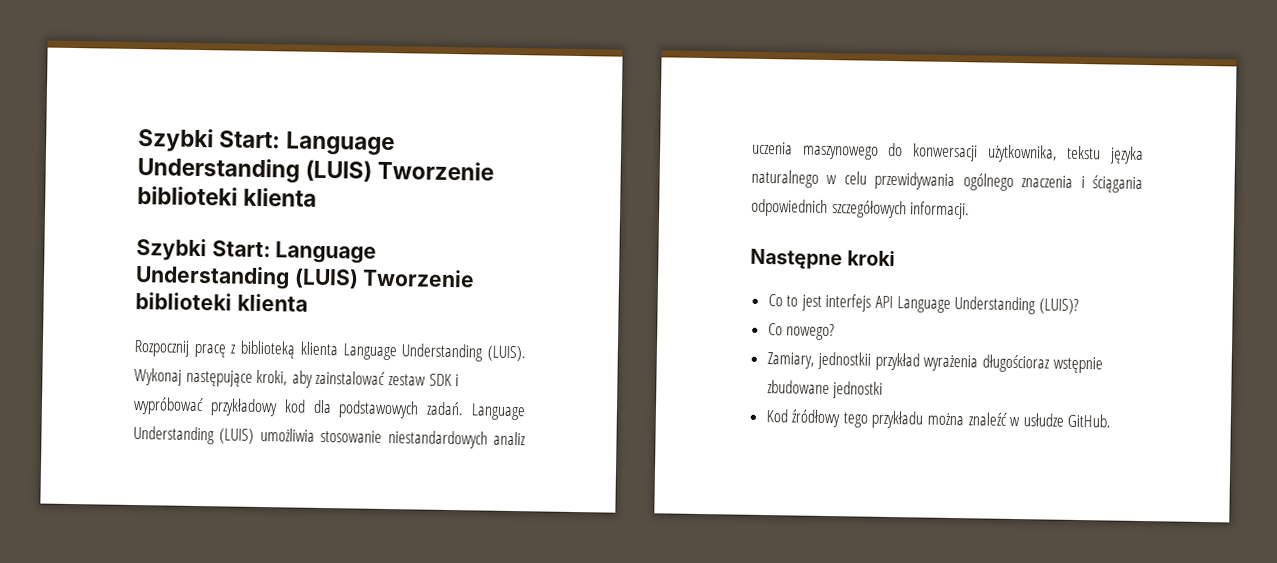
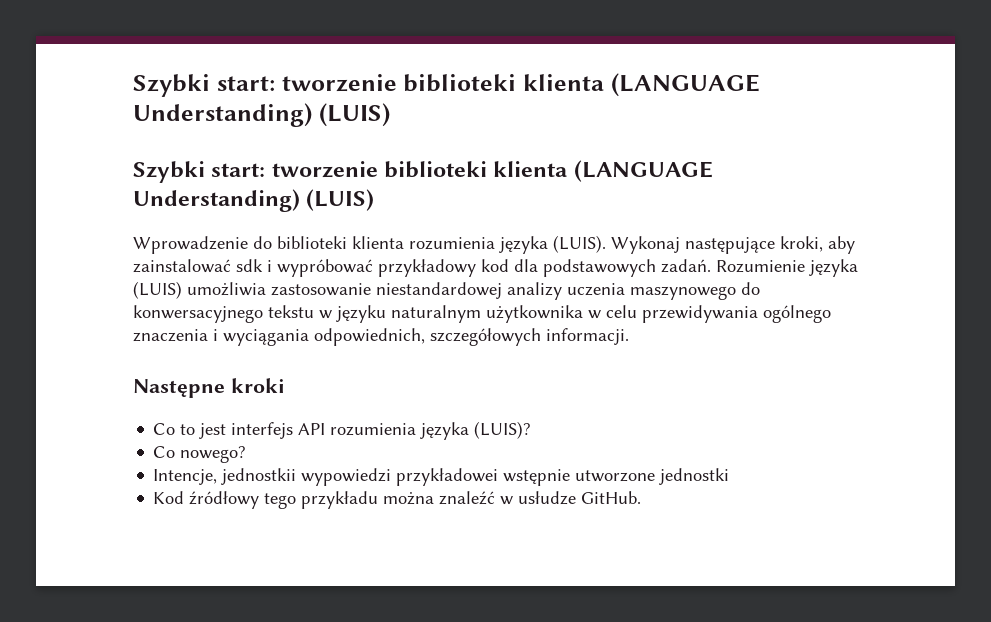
[138,128,396,156] [137,157,495,183] [137,186,318,207] [136,238,378,264] [135,265,476,290] [135,292,308,312] [134,340,484,362] Szybki Start: Language Understanding (LUIS) Tworzenie biblioteki klienta // Szybki Start: Language Understanding (LUIS) Tworzenie biblioteki klienta // Rozpocznij pracę z biblioteką klienta Language Understanding -> [133,73,760,97] [133,103,390,127] [133,160,713,183] [133,189,375,212] [133,236,548,254] Szybki start: tworzenie biblioteki klienta (LANGUAGE Understanding) (LUIS) // Szybki start: tworzenie biblioteki klienta (LANGUAGE Understanding) (LUIS) // Wprowadzenie do biblioteki klienta rozumienia języka
[387,373,452,387] zestaw SDK -> [236,259,263,272] sdk
[470,403,526,421] [133,426,526,449] [752,141,1144,164] [751,169,819,188] Language Understanding (LUIS) umożliwia stosowanie niestandardowych analiz uczenia maszynowego do konwersacji użytkownika, tekstu języka naturalnego -> [716,259,858,277] [133,281,760,300] [133,305,583,323] Rozumienie języka (LUIS) umożliwia zastosowanie niestandardowej analizy uczenia maszynowego do konwersacyjnego tekstu w języku naturalnym użytkownika
[1092,175,1143,193] [751,198,828,217] ściągania odpowiednich -> [223,328,425,346] wyciągania odpowiednich,
[896,296,1037,315] Language Understanding -> [330,422,470,440] rozumienia języka
[766,351,1103,374] [766,380,830,395] Zamiary, jednostkii przykład wyrażenia długościoraz wstępnie zbudowane -> [153,468,656,486] Intencje, jednostkii wypowiedzi przykładowei wstępnie utworzone

